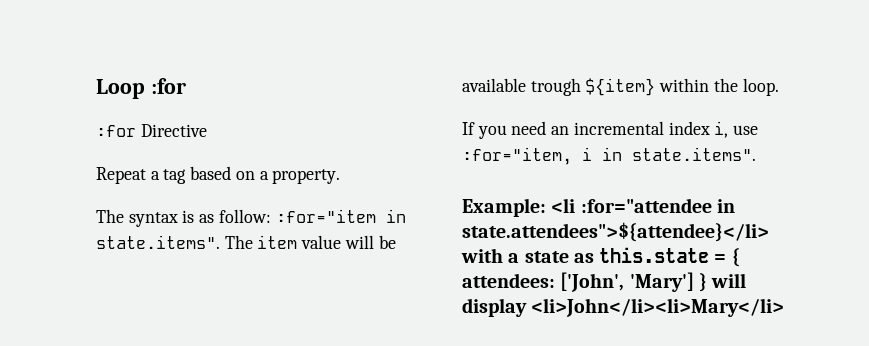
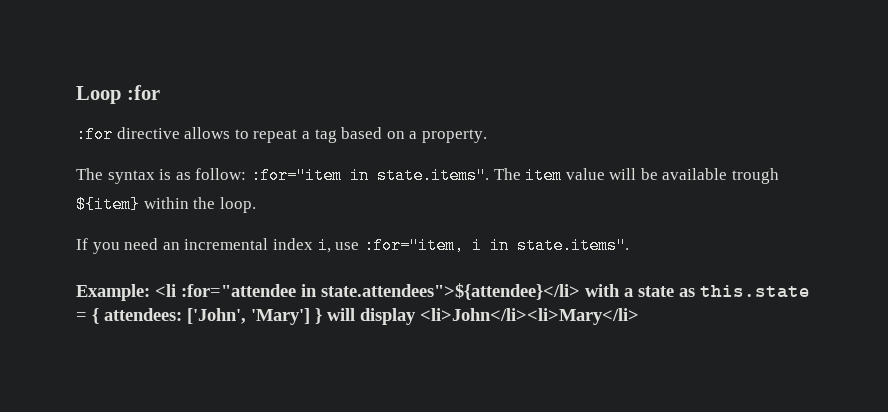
[140,124,207,137] [96,167,146,184] Directive // Repeat -> [116,127,298,143] directive allows to repeat

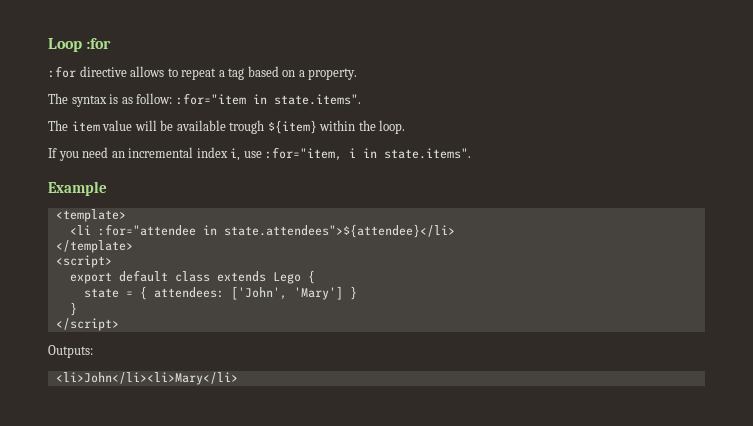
(489, 175) none -> (361, 99) //
[76,284,150,301] Example: -> [48,181,107,196] [55,209,126,222] Example // <template> //
[585,284,810,298] with a state as this.state -> [55,240,133,253] [55,255,112,268] [69,270,315,284] [83,288,119,298] // </template> // <script> // export default class extends Lego { // state
[327,308,416,325] will display -> [69,302,77,316] [55,318,119,331] [48,345,93,358] // } // </script> // Outputs: //

